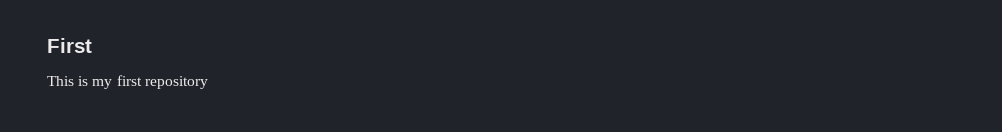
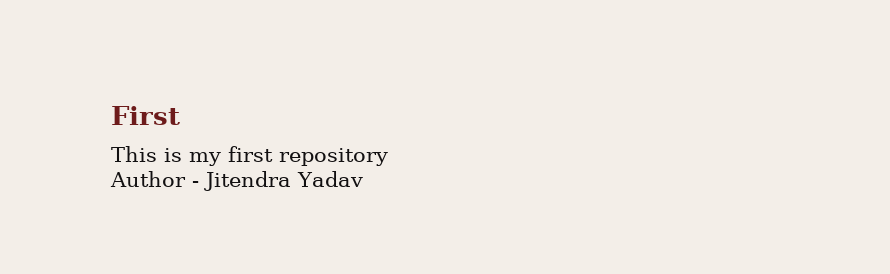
(208, 82) none -> [110,171,363,191] // Author - Jitendra Yadav

